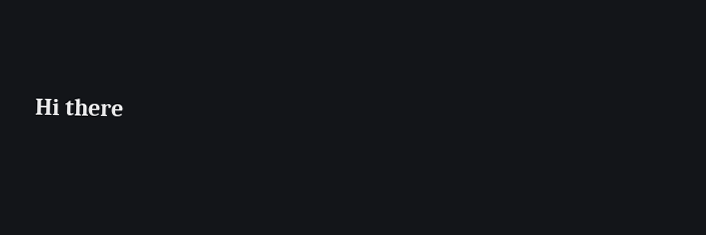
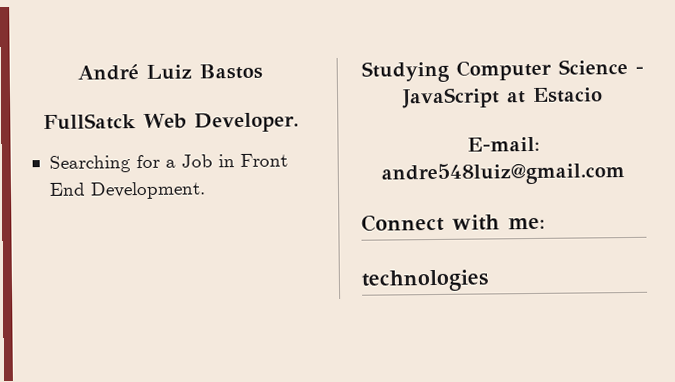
[34,98,125,117] Hi there -> [77,63,263,81] [43,112,299,133] [48,153,288,173] [48,181,206,200] [360,59,644,83] [401,87,603,109] [466,136,540,152] [381,162,625,186] [361,213,545,232] [361,269,489,292] André Luiz Bastos // FullSatck Web Developer. // Searching for a Job in Front End Development. // Studying Computer Science - JavaScript at Estacio // E-mail: andre548luiz@gmail.com // Connect with me: // technologies

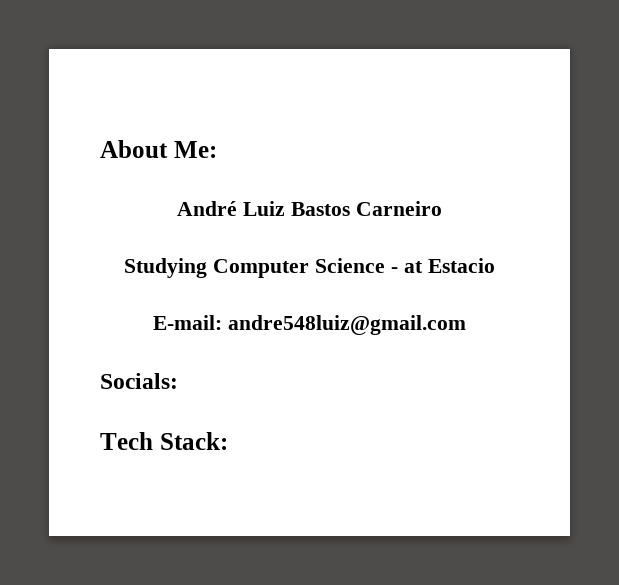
(77, 72) none -> [100,140,217,158] About Me: //
[43,112,299,133] [48,153,288,173] [48,181,206,200] // FullSatck Web Developer. // Searching for a Job in Front End Development. -> [355,201,442,216] Carneiro
[401,87,500,109] JavaScript -> (398, 270) none
[361,213,545,232] [361,269,489,292] Connect with me: // technologies -> [100,373,178,389] [100,432,228,450] Socials: // Tech Stack:

